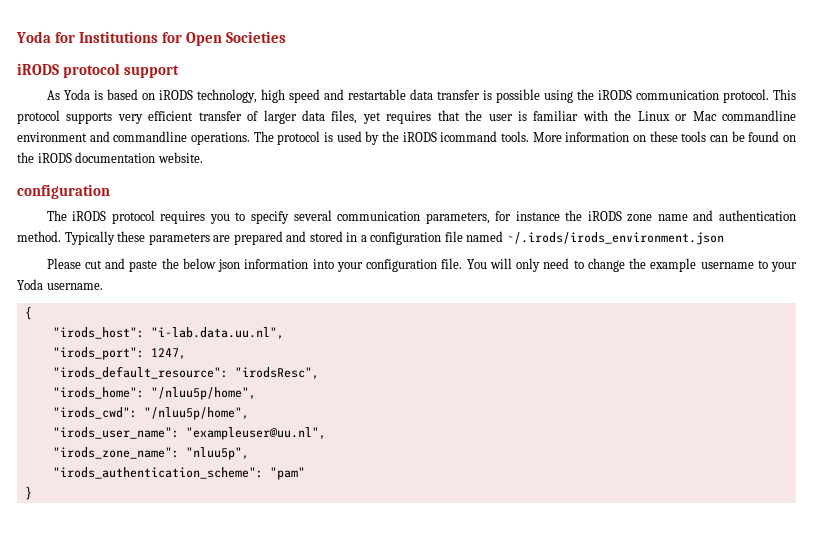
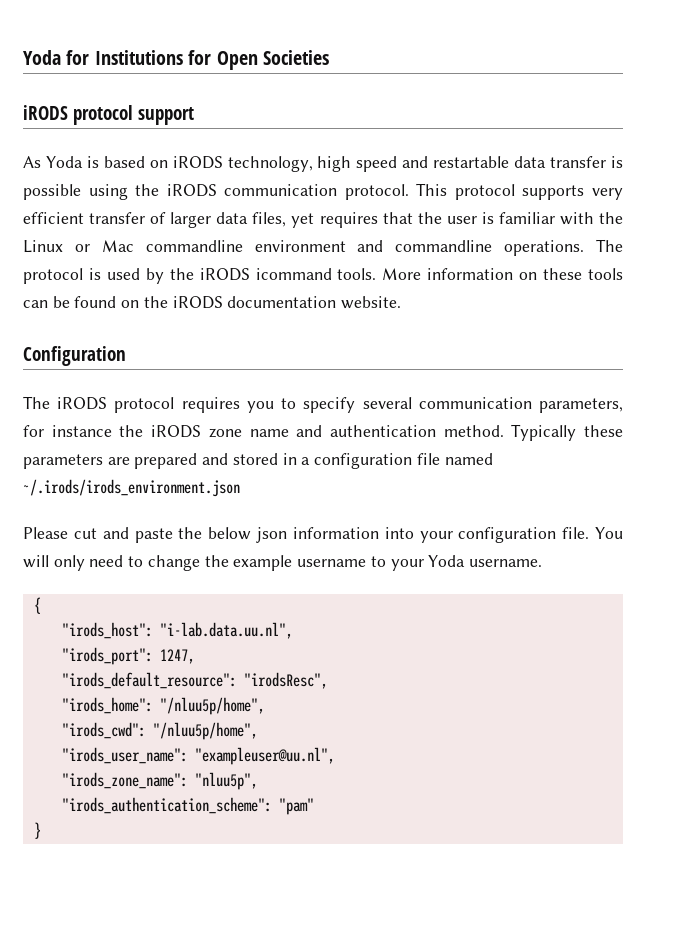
[17,184,110,199] configuration -> [23,346,126,366] Configuration

